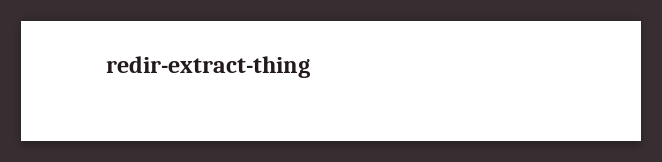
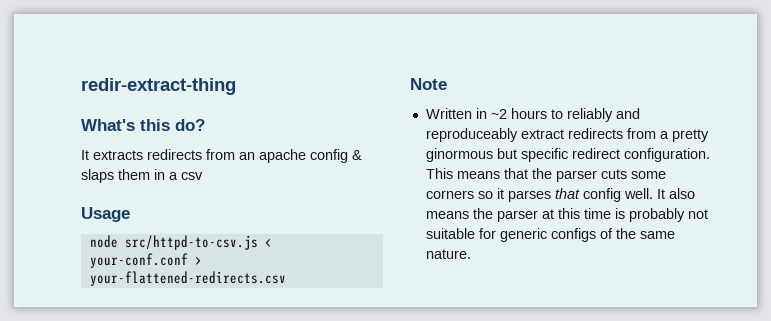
(310, 67) none -> [81,119,205,131] [81,149,362,163] [81,169,203,183] [81,207,130,222] [89,235,272,250] [89,253,202,268] [89,271,286,286] [410,78,447,90] [425,108,640,122] [425,128,709,142] [425,148,710,162] [425,168,666,182] [425,188,695,202] [425,208,708,222] [425,228,675,242] [425,249,471,259] // What's this do? // It extracts redirects from an apache config & slaps them in a csv // Usage // node src/httpd-to-csv.js < your-conf.conf > your-flattened-redirects.csv // Note // Written in ~2 hours to reliably and reproduceably extract redirects from a pretty ginormous but specific redirect configuration. This means that the parser cuts some corners so it parses that config well. It also means the parser at this time is probably not suitable for generic configs of the same nature.

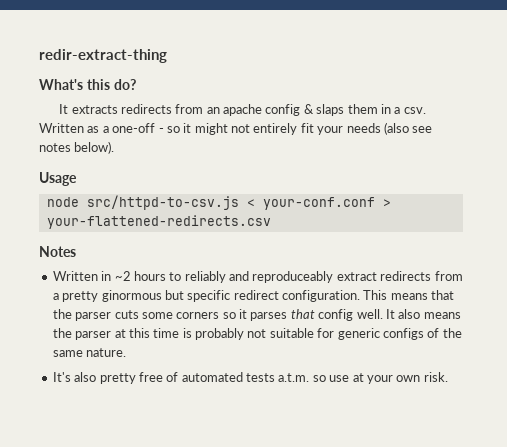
[181,172,203,180] csv -> [403,107,426,114] [39,122,433,135] [39,141,115,154] csv. Written as a one-off - so it might not entirely fit your needs (also see notes below).
[410,78,447,90] Note -> [39,246,76,257] Notes
(471, 254) none -> [52,372,448,384] // It's also pretty free of automated tests a.t.m. so use at your own risk.

